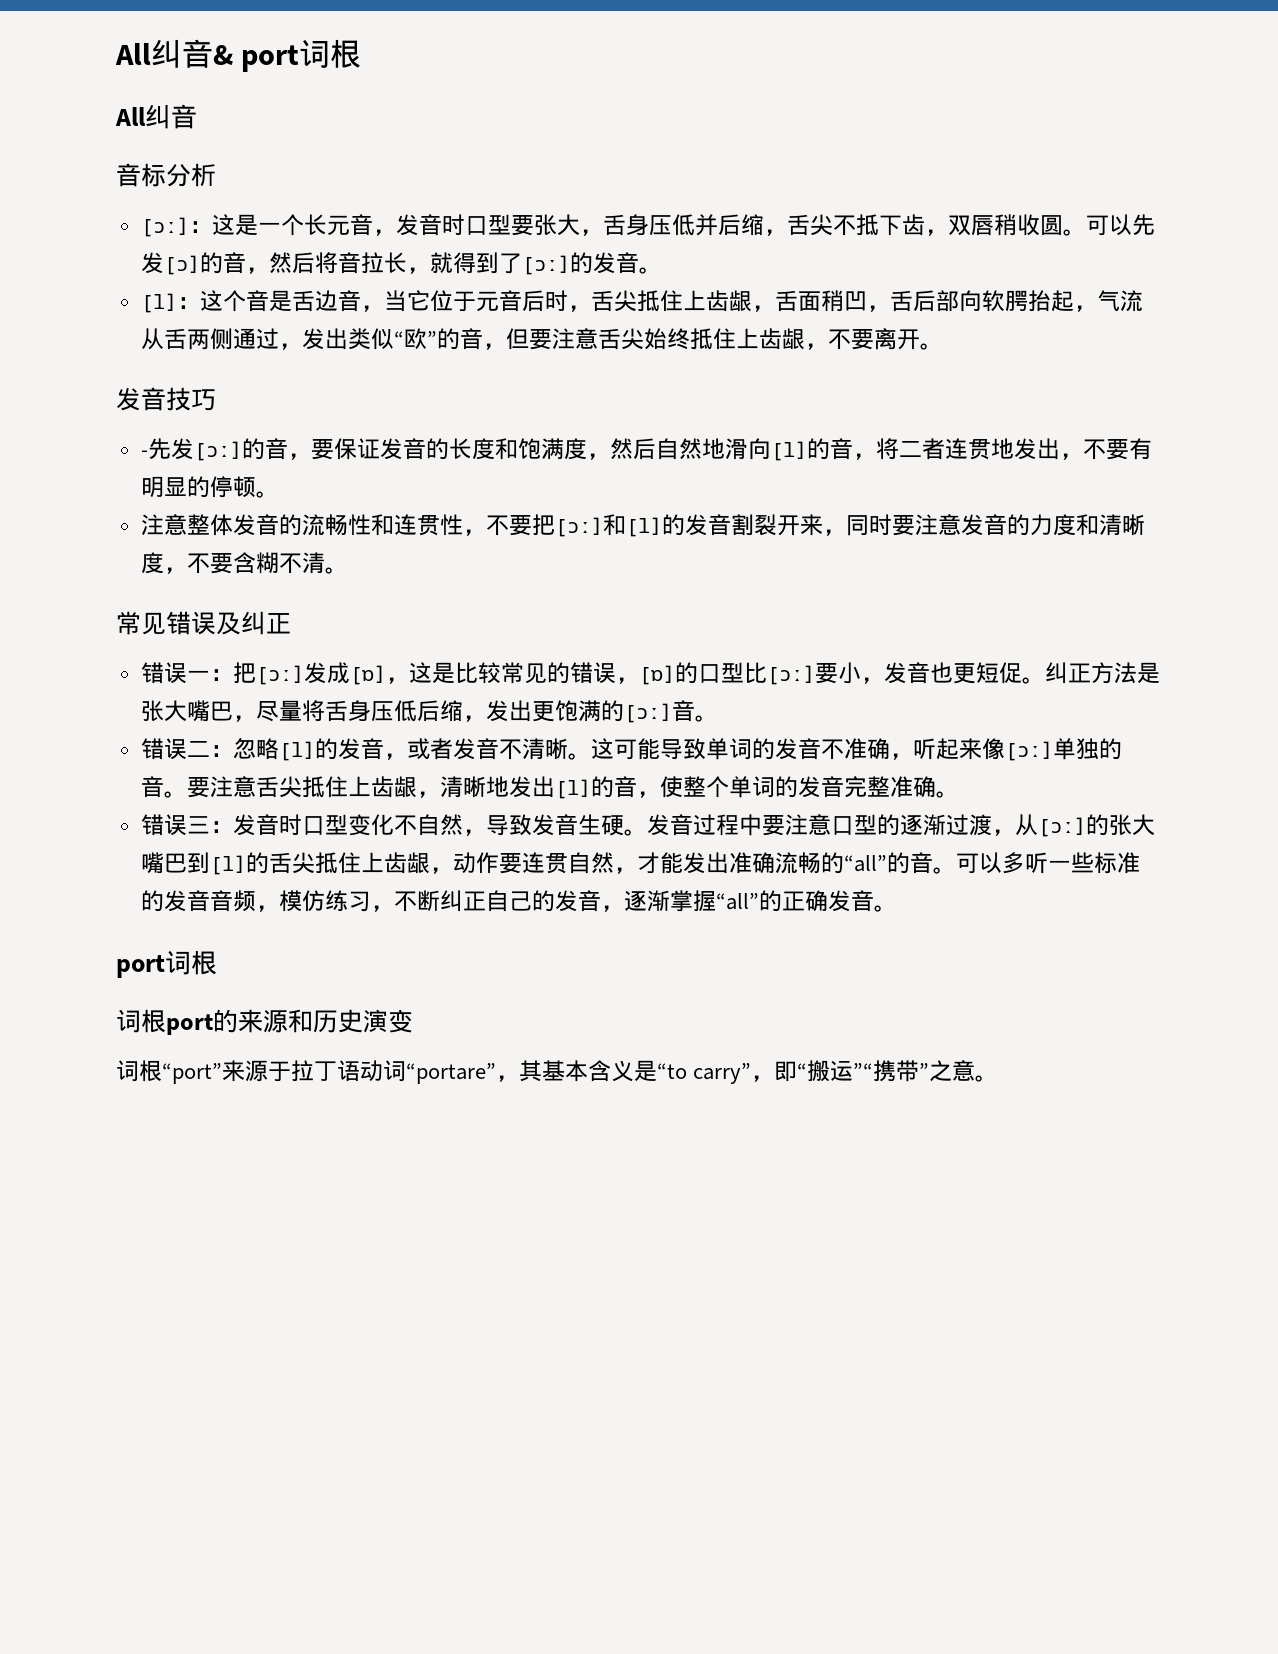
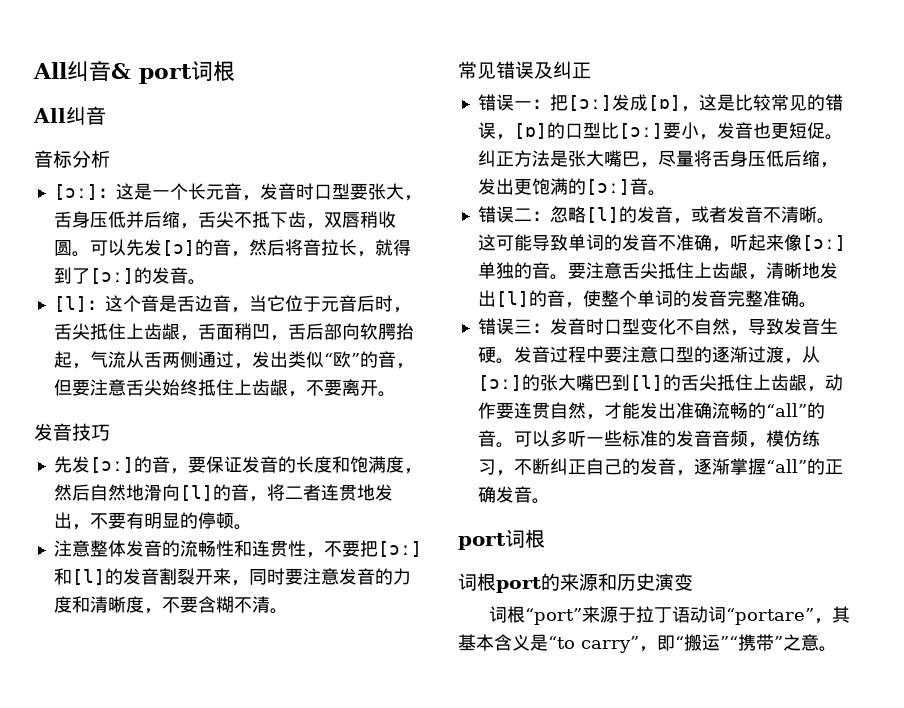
[140,450,148,457] - -> (110, 432) none

